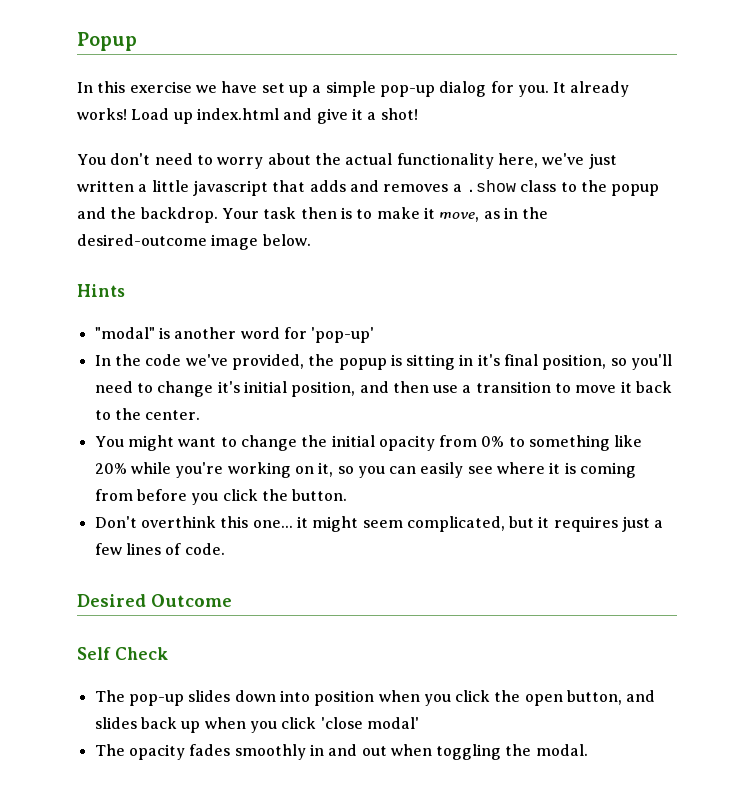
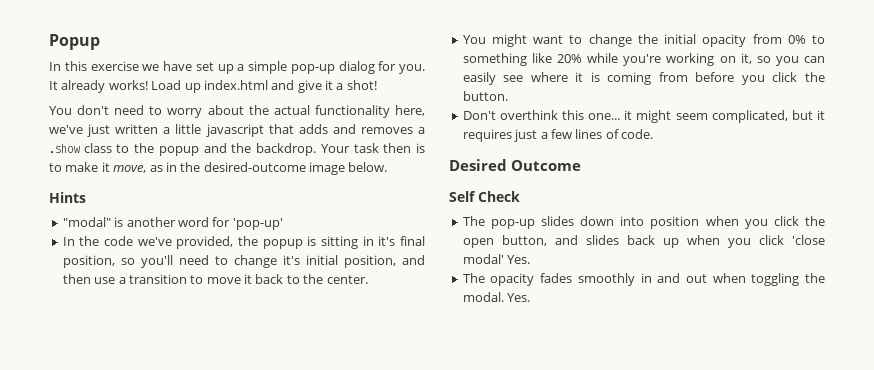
(419, 723) none -> [507,255,531,264] Yes.
(588, 750) none -> [507,293,531,302] Yes.

